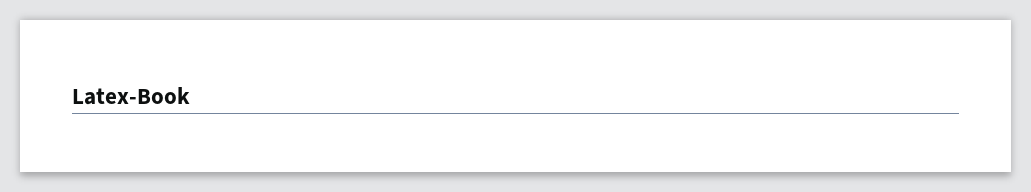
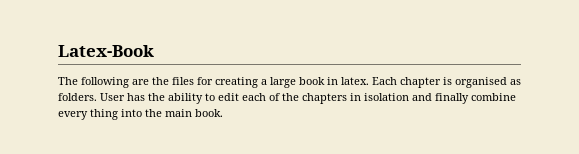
(190, 96) none -> [58,77,521,88] [58,93,516,104] [58,109,223,120] // The following are the files for creating a large book in latex. Each chapter is organised as folders. User has the ability to edit each of the chapters in isolation and finally combine every thing into the main book.

